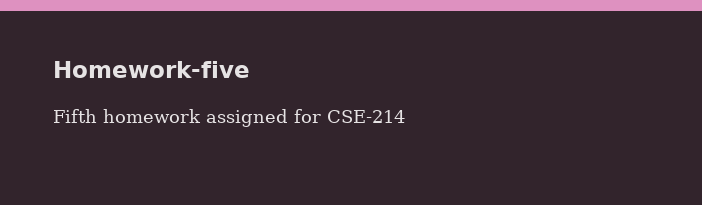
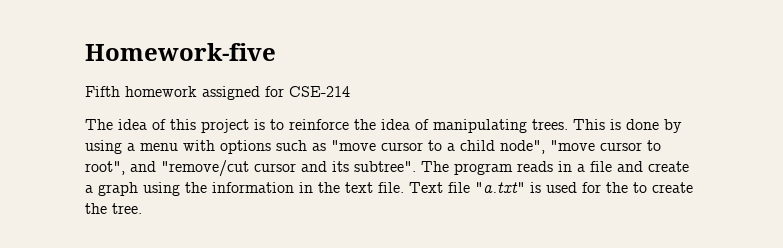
(405, 116) none -> [85,119,682,133] [85,140,661,154] [85,160,689,177] [85,182,693,196] [85,203,142,214] // The idea of this project is to reinforce the idea of manipulating trees. This is done by using a menu with options such as "move cursor to a child node", "move cursor to root", and "remove/cut cursor and its subtree". The program reads in a file and create a graph using the information in the text file. Text file "a.txt" is used for the to create the tree.

